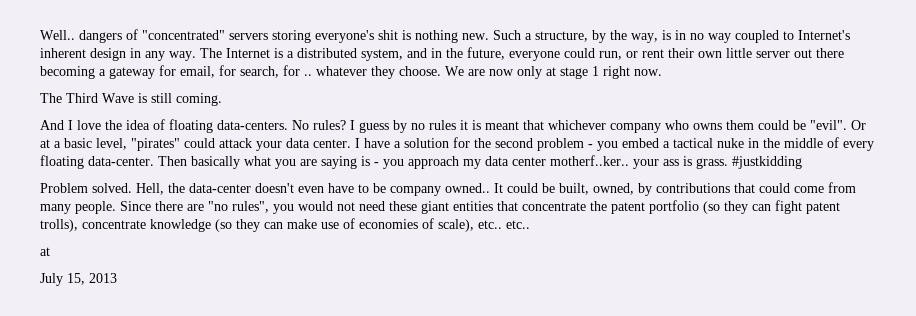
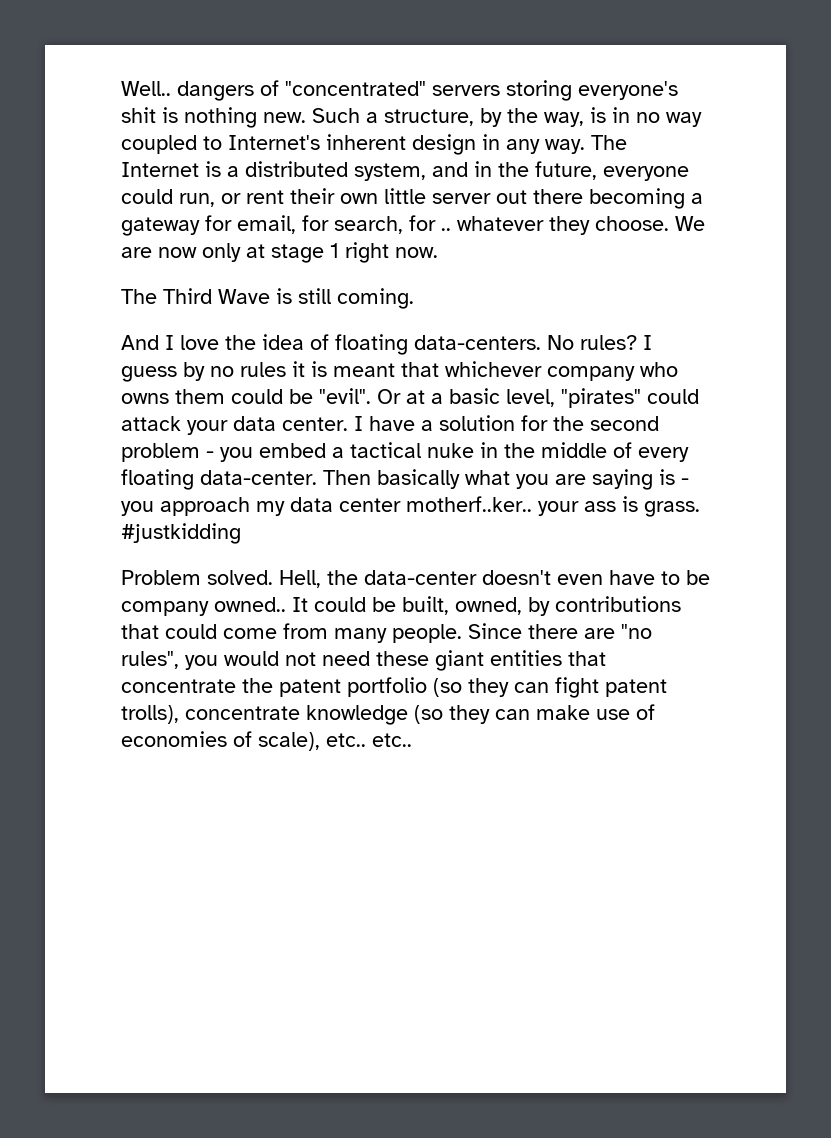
[40,247,50,256] [40,273,117,286] // at // July 15, 2013 -> (412, 740) none

